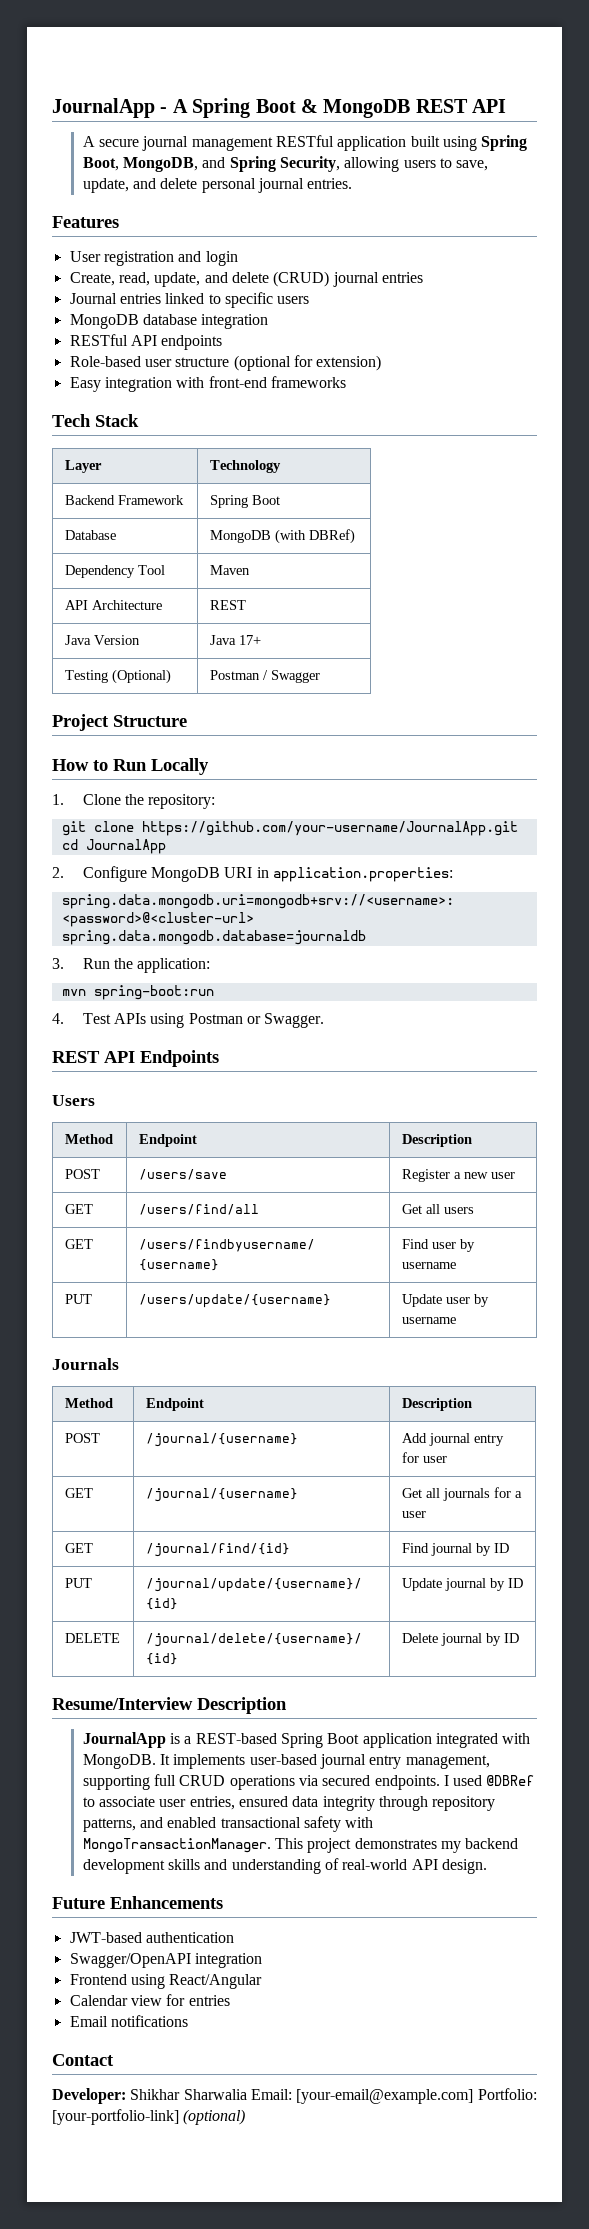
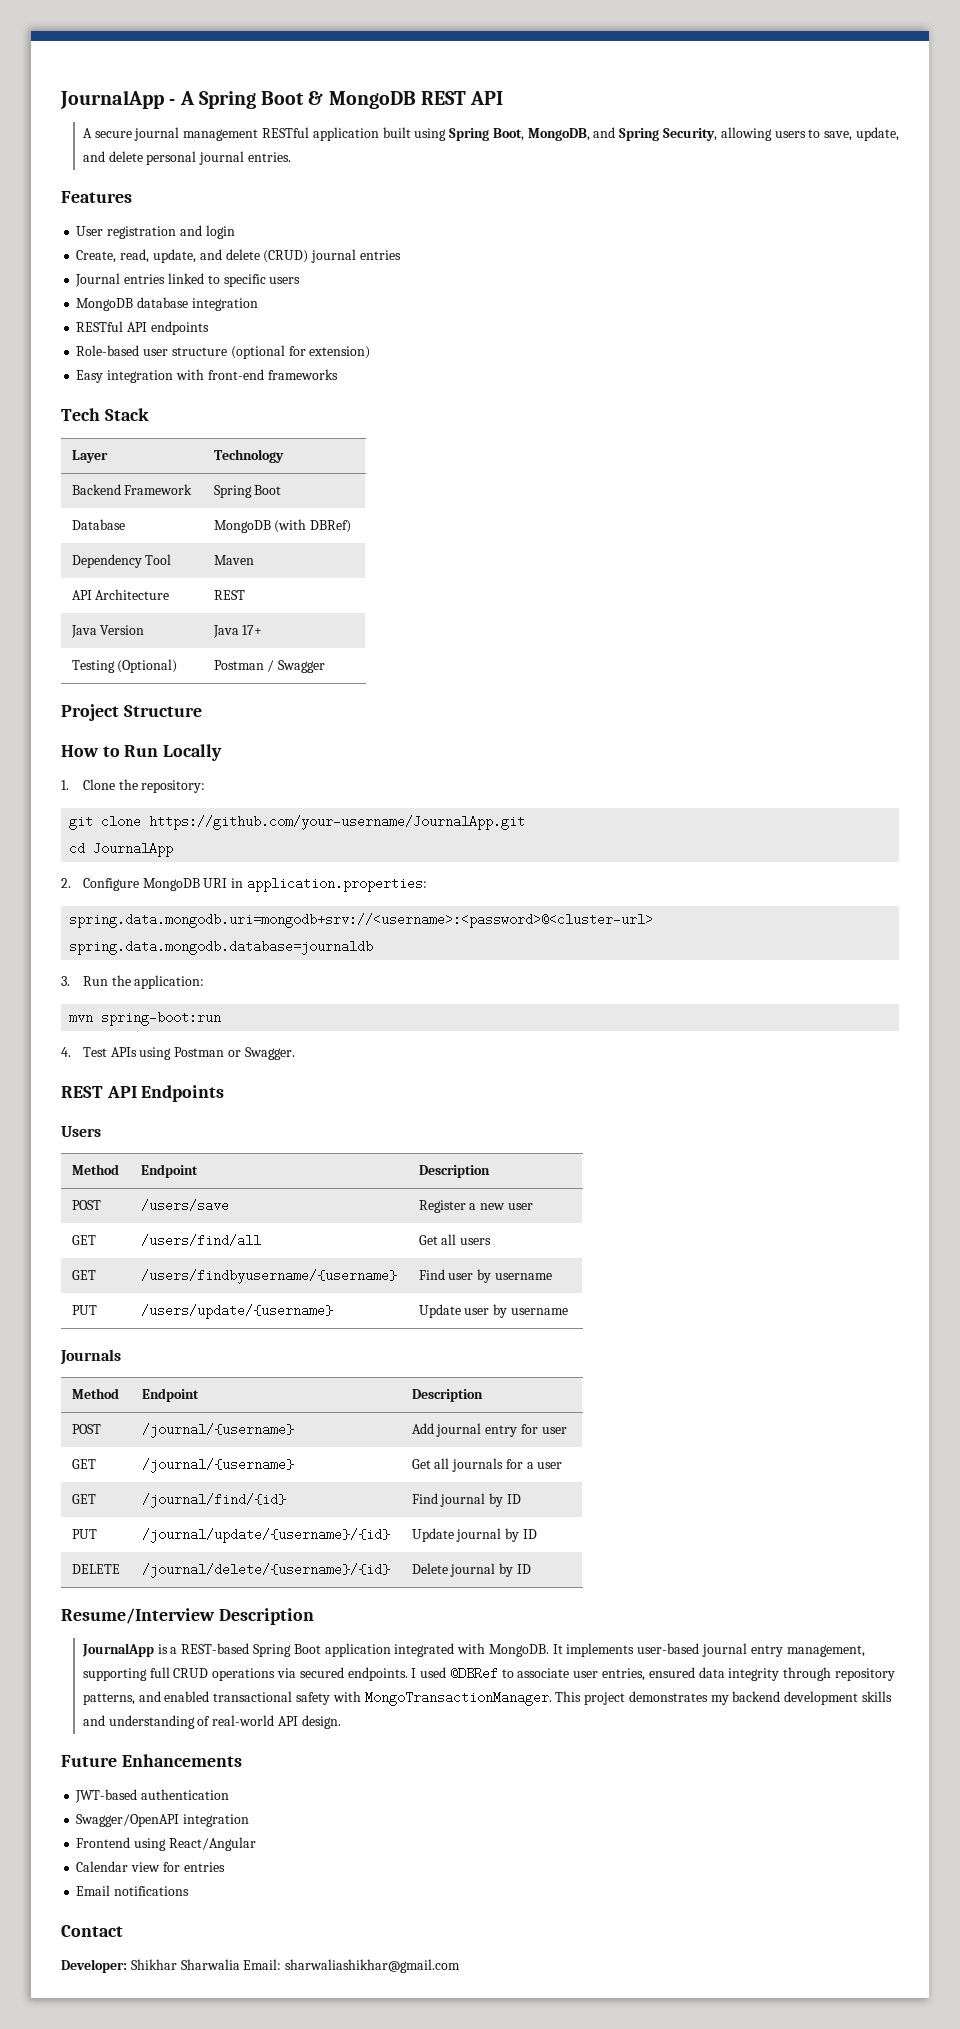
[296,2088,537,2104] [52,2109,246,2125] [your-email@example.com] Portfolio: [your-portfolio-link] (optional) -> [285,1959,461,1973] sharwaliashikhar@gmail.com

